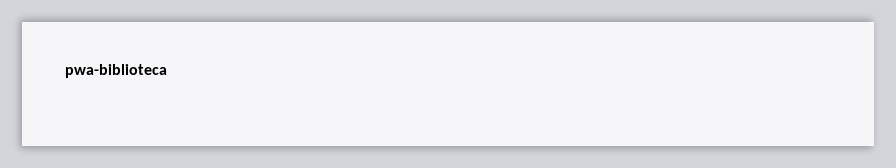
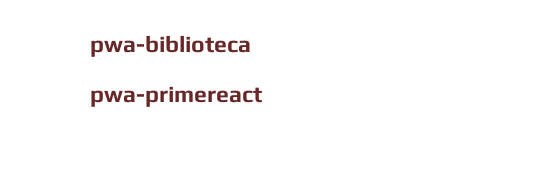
(167, 71) none -> [90,86,262,107] // pwa-primereact

